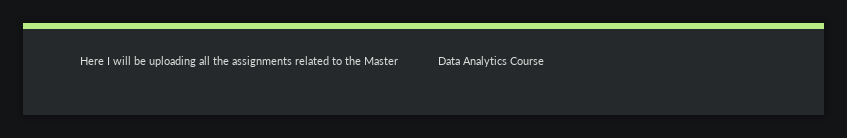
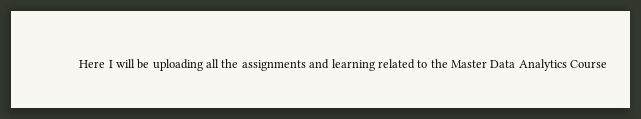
(292, 61) none -> [309,59,375,71] and learning

